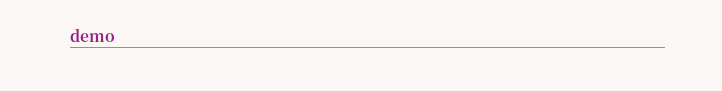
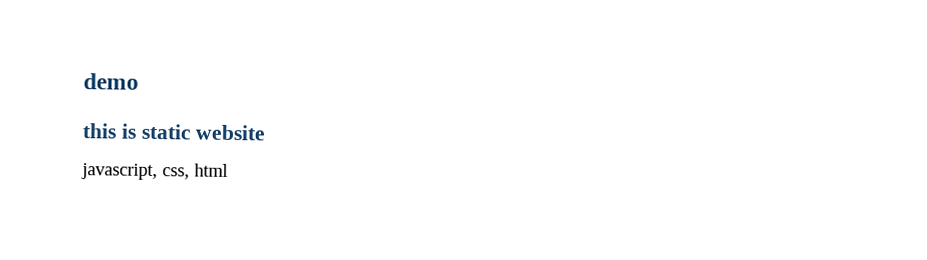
(115, 35) none -> [82,123,267,141] [81,163,228,181] // this is static website // javascript, css, html

